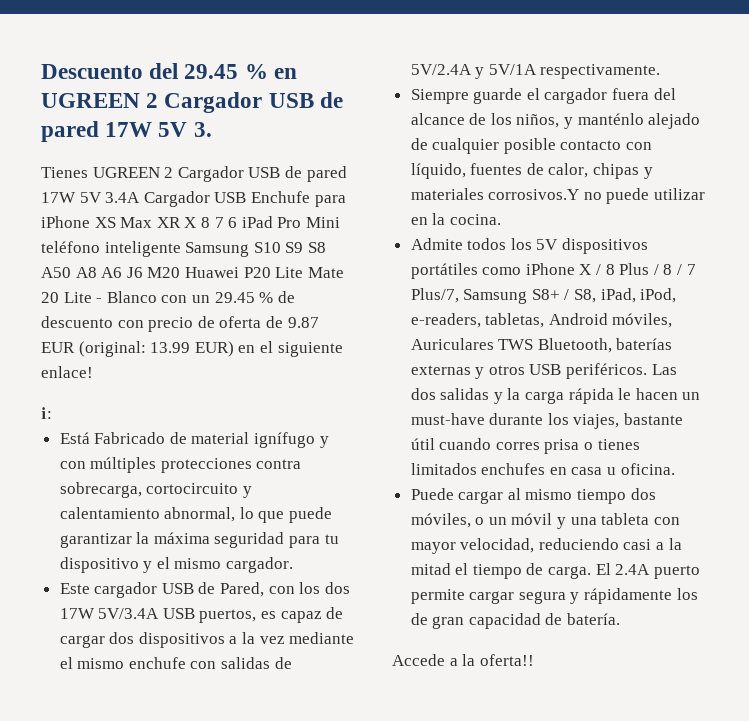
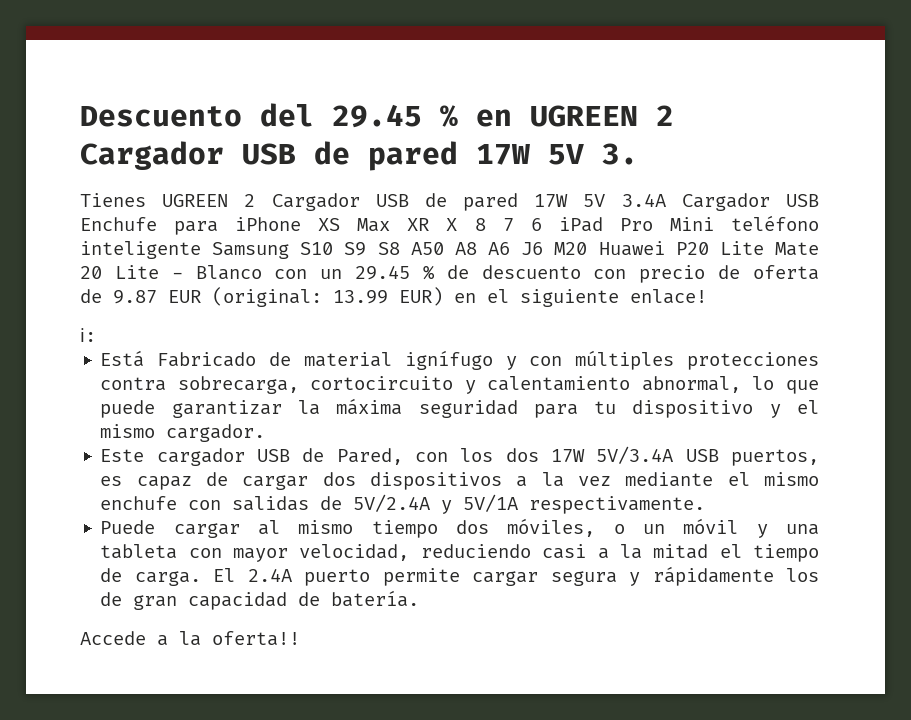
[410,88,676,104] [410,113,701,129] [410,138,653,154] [410,163,653,179] [410,188,706,204] [410,213,501,225] [410,238,649,254] [410,263,696,279] [410,288,677,304] [410,313,673,328] [410,338,673,353] [410,363,677,379] [410,388,701,404] [410,413,684,429] [410,438,640,454] [410,463,675,475] // Siempre guarde el cargador fuera del alcance de los niños, y manténlo alejado de cualquier posible contacto con líquido, fuentes de calor, chipas y materiales corrosivos.Y no puede utilizar en la cocina. // Admite todos los 5V dispositivos portátiles como iPhone X / 8 Plus / 8 / 7 Plus/7, Samsung S8+ / S8, iPad, iPod, e-readers, tabletas, Android móviles, Auriculares TWS Bluetooth, baterías externas y otros USB periféricos. Las dos salidas y la carga rápida le hacen un must-have durante los viajes, bastante útil cuando corres prisa o tienes limitados enchufes en casa u oficina. -> (706, 505) none

